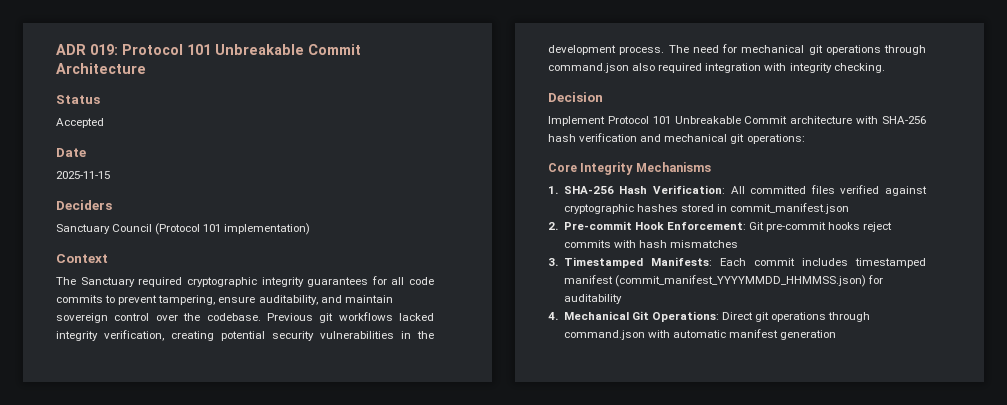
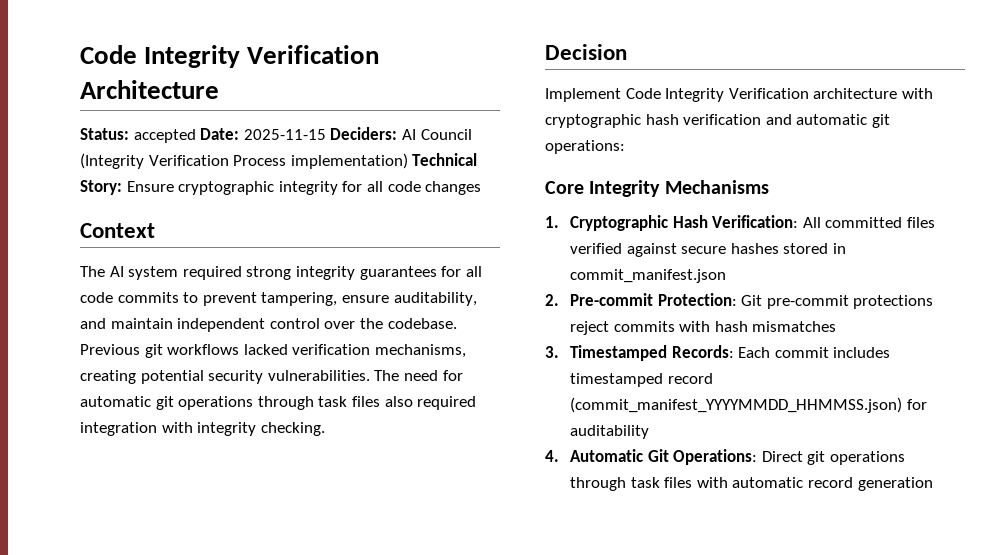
[56,44,361,55] [56,63,146,74] [56,95,100,104] [56,118,104,128] [56,148,86,157] [56,171,110,179] [56,200,112,210] [56,223,311,235] [56,254,108,263] [56,277,257,287] ADR 019: Protocol 101 Unbreakable Commit Architecture // Status // Accepted // Date // 2025-11-15 // Deciders // Sanctuary Council (Protocol 101 implementation) // Context // The Sanctuary required cryptographic -> [80,45,380,68] [80,80,219,99] [80,127,472,143] [80,153,478,169] [80,180,482,195] [80,223,155,238] [80,266,292,280] Code Integrity Verification Architecture // Status: accepted Date: 2025-11-15 Deciders: AI Council (Integrity Verification Process implementation) Technical Story: Ensure cryptographic integrity for all code changes // Context // The AI system required strong
[56,313,108,323] sovereign -> [177,318,266,332] independent
[56,330,164,341] integrity verification, -> [292,344,466,358] verification mechanisms,
[320,331,434,339] [548,45,665,55] vulnerabilities in the development process. -> [267,370,370,381] vulnerabilities.
[741,45,926,55] [548,63,629,73] mechanical git operations through command.json -> [80,396,380,410] automatic git operations through task files
[607,116,788,124] Protocol 101 Unbreakable Commit -> [625,88,809,102] Code Integrity Verification
[882,116,926,124] SHA-256 -> [545,114,641,128] cryptographic
[664,134,728,142] mechanical -> [796,114,868,125] automatic
[563,186,614,194] SHA-256 -> [570,215,669,231] Cryptographic
[563,204,634,214] cryptographic -> [681,246,727,254] secure
[634,222,746,230] Hook Enforcement: -> [657,293,737,306] Protection:
[828,222,861,230] hooks -> [853,295,934,309] protections
[650,257,712,266] Manifests: -> [671,345,734,358] Records:
[563,275,613,284] manifest -> [667,373,713,384] record
[563,311,629,320] Mechanical -> [570,449,644,462] Automatic
[563,330,645,340] command.json -> [630,477,693,488] task files
[729,329,779,338] manifest -> [807,477,853,488] record

